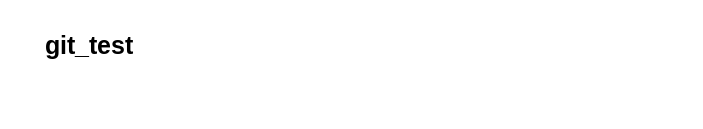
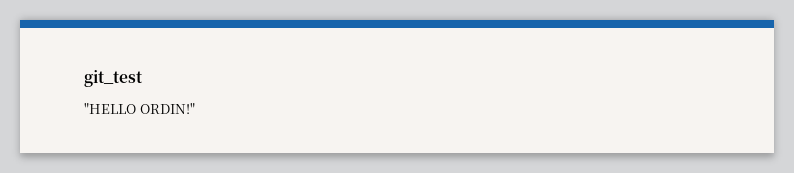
(134, 47) none -> [84,103,195,114] // "HELLO ORDIN!"

